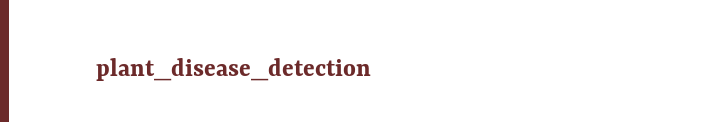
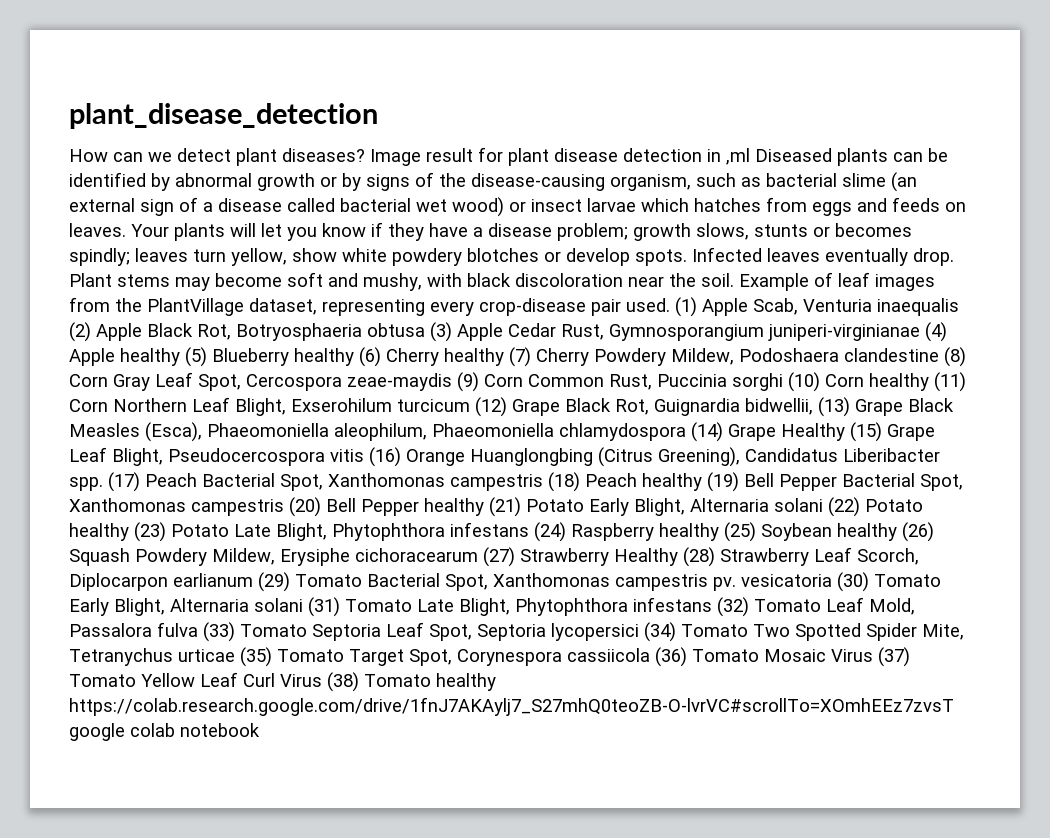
(371, 69) none -> [69,147,948,166] [69,172,917,192] [69,197,966,217] [69,222,912,241] [69,247,954,266] [69,272,935,291] [69,297,959,317] [69,322,947,342] [69,347,966,367] [69,372,966,392] [69,397,954,417] [69,422,935,442] [69,447,940,467] [69,472,963,492] [69,497,923,517] [69,522,934,542] [69,547,919,567] [69,572,941,592] [69,597,915,617] [69,622,964,642] [69,647,910,667] [69,672,496,692] [69,697,954,716] [69,723,260,741] // How can we detect plant diseases? Image result for plant disease detection in ,ml Diseased plants can be identified by abnormal growth or by signs of the disease-causing organism, such as bacterial slime (an external sign of a disease called bacterial wet wood) or insect larvae which hatches from eggs and feeds on leaves. Your plants will let you know if they have a disease problem; growth slows, stunts or becomes spindly; leaves turn yellow, show white powdery blotches or develop spots. Infected leaves eventually drop. Plant stems may become soft and mushy, with black discoloration near the soil. Example of leaf images from the PlantVillage dataset, representing every crop-disease pair used. (1) Apple Scab, Venturia inaequalis (2) Apple Black Rot, Botryosphaeria obtusa (3) Apple Cedar Rust, Gymnosporangium juniperi-virginianae (4) Apple healthy (5) Blueberry healthy (6) Cherry healthy (7) Cherry Powdery Mildew, Podoshaera clandestine (8) Corn Gray Leaf Spot, Cercospora zeae-maydis (9) Corn Common Rust, Puccinia sorghi (10) Corn healthy (11) Corn Northern Leaf Blight, Exserohilum turcicum (12) Grape Black Rot, Guignardia bidwellii, (13) Grape Black Measles (Esca), Phaeomoniella aleophilum, Phaeomoniella chlamydospora (14) Grape Healthy (15) Grape Leaf Blight, Pseudocercospora vitis (16) Orange Huanglongbing (Citrus Greening), Candidatus Liberibacter spp. (17) Peach Bacterial Spot, Xanthomonas campestris (18) Peach healthy (19) Bell Pepper Bacterial Spot, Xanthomonas campestris (20) Bell Pepper healthy (21) Potato Early Blight, Alternaria solani (22) Potato healthy (23) Potato Late Blight, Phytophthora infestans (24) Raspberry healthy (25) Soybean healthy (26) Squash Powdery Mildew, Erysiphe cichoracearum (27) Strawberry Healthy (28) Strawberry Leaf Scorch, Diplocarpon earlianum (29) Tomato Bacterial Spot, Xanthomonas campestris pv. vesicatoria (30) Tomato Early Blight, Alternaria solani (31) Tomato Late Blight, Phytophthora infestans (32) Tomato Leaf Mold, Passalora fulva (33) Tomato Septoria Leaf Spot, Septoria lycopersici (34) Tomato Two Spotted Spider Mite, Tetranychus urticae (35) Tomato Target Spot, Corynespora cassiicola (36) Tomato Mosaic Virus (37) Tomato Yellow Leaf Curl Virus (38) Tomato healthy https://colab.research.google.com/drive/1fnJ7AKAylj7_S27mhQ0teoZB-O-lvrVC#scrollTo=XOmhEEz7zvsT google colab notebook

